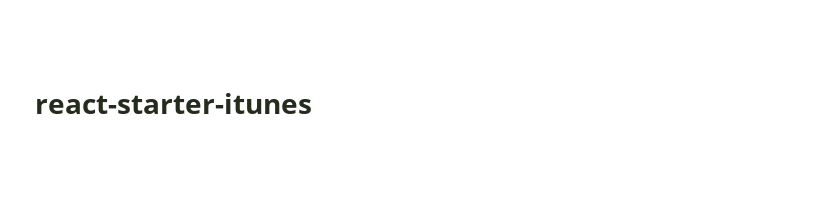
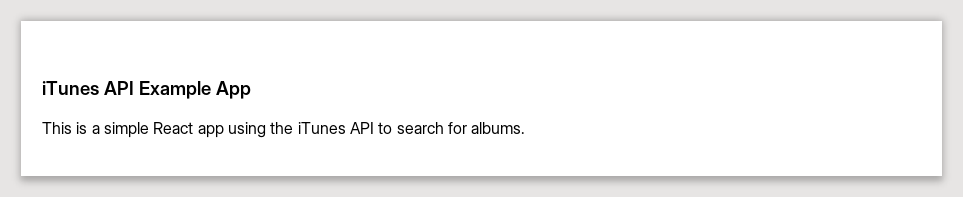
[35,93,312,114] react-starter-itunes -> [42,81,251,99] [42,122,526,138] iTunes API Example App // This is a simple React app using the iTunes API to search for albums.

